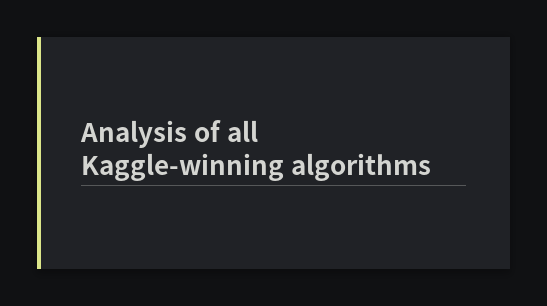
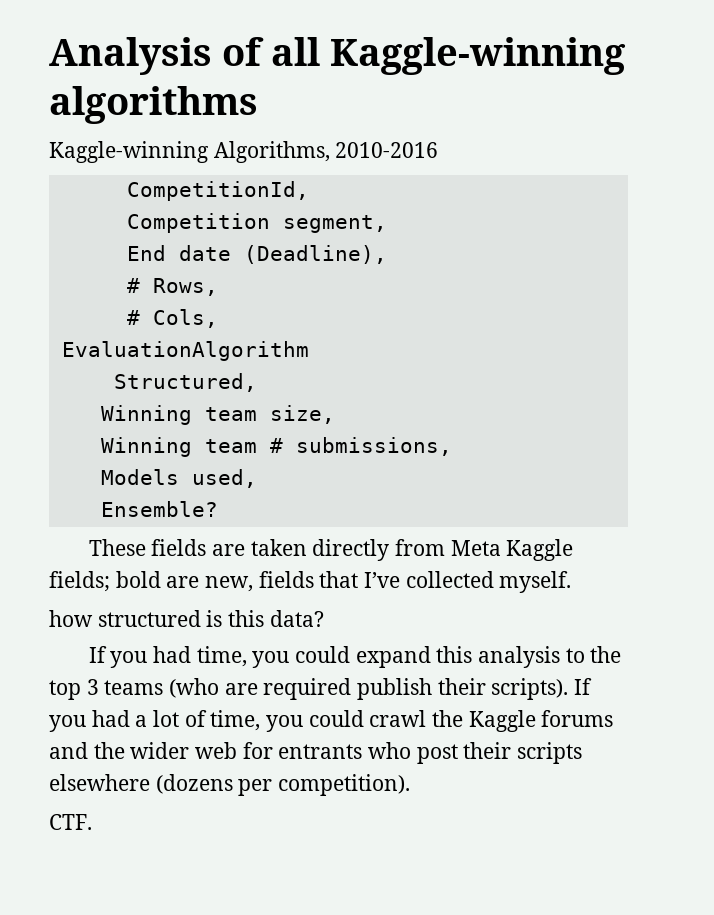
(432, 167) none -> [49,141,439,163] [126,181,309,201] [126,213,387,233] [126,245,387,264] [126,278,218,296] [126,309,218,328] [61,341,309,361] [113,373,257,392] [100,405,335,425] [100,437,452,457] [100,469,257,488] [100,501,218,517] [88,539,574,561] [49,571,572,593] [49,610,324,627] [88,646,622,668] [49,678,593,700] [49,710,614,732] [49,742,583,764] [49,774,411,796] [49,814,92,830] // Kaggle-winning Algorithms, 2010-2016 // CompetitionId, // Competition segment, // End date (Deadline), // # Rows, // # Cols, // EvaluationAlgorithm // Structured, // Winning team size, // Winning team # submissions, // Models used, // Ensemble? // These fields are taken directly from Meta Kaggle fields; bold are new, fields that I’ve collected myself. // how structured is this data? // If you had time, you could expand this analysis to the top 3 teams (who are required publish their scripts). If you had a lot of time, you could crawl the Kaggle forums and the wider web for entrants who post their scripts elsewhere (dozens per competition). // CTF.

